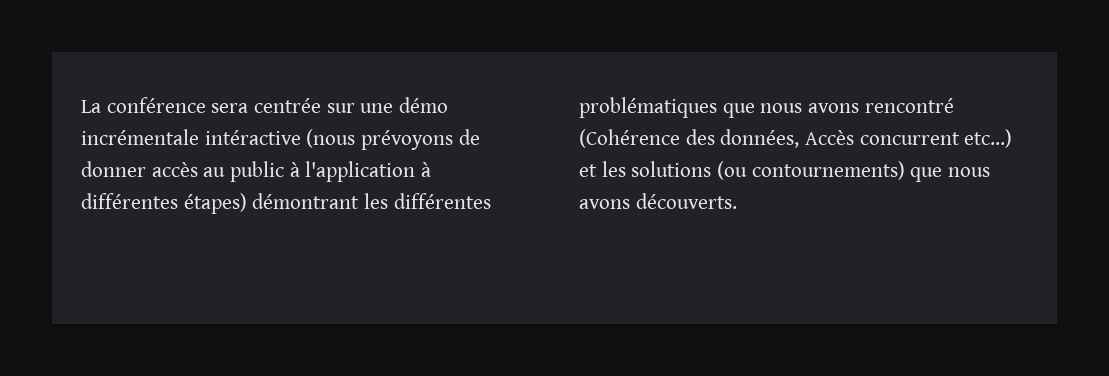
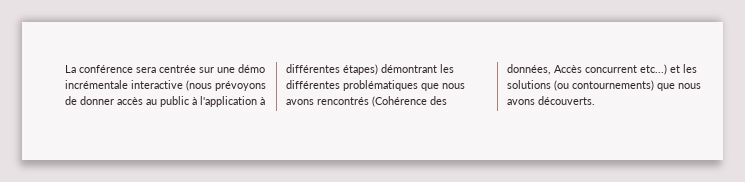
[204,130,301,145] intéractive -> [131,80,183,89] interactive
[864,98,954,113] rencontré -> [317,97,369,105] rencontrés

